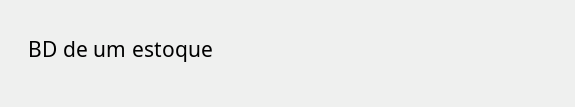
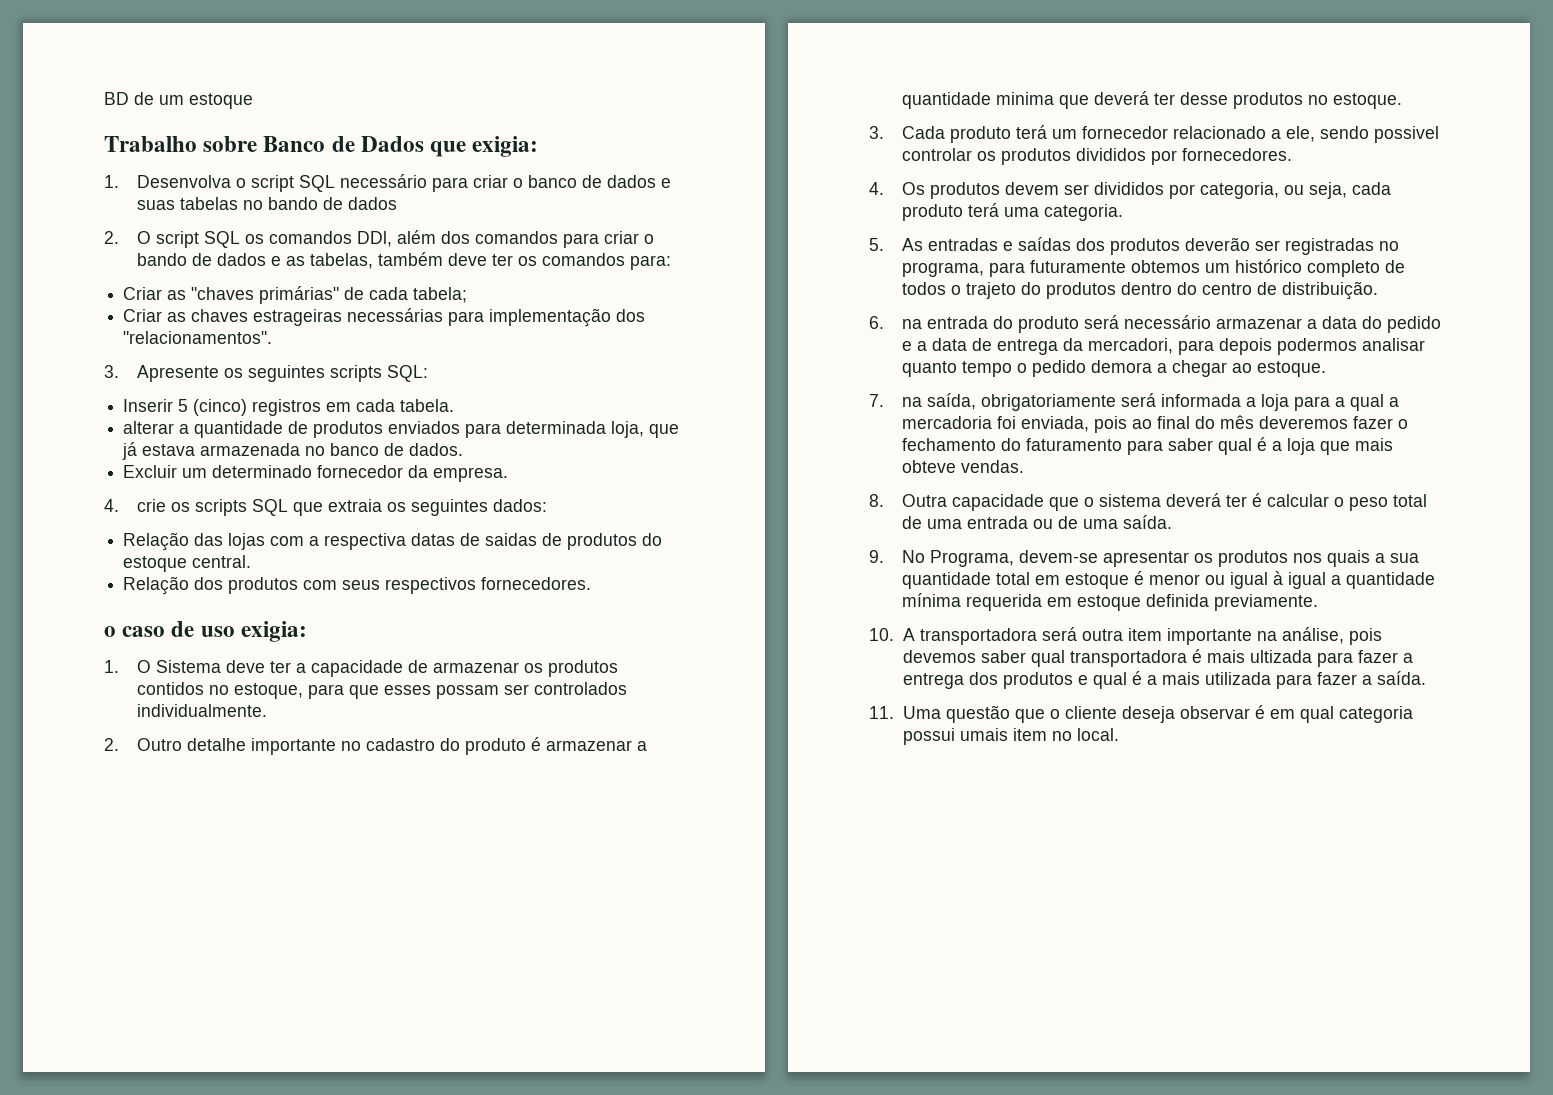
(214, 52) none -> [104,136,539,157] [104,174,671,192] [136,197,397,210] [104,230,654,248] [136,252,671,270] [123,286,468,304] [123,308,646,327] [123,331,273,344] [104,365,428,382] [123,399,455,416] [123,421,680,438] [122,442,464,460] [123,465,509,482] [104,499,547,516] [123,532,663,551] [123,555,252,572] [123,576,592,595] [104,621,307,642] [104,660,618,677] [136,682,627,699] [136,704,267,717] [104,737,647,755] [901,91,1402,109] [869,125,1439,143] [901,148,1292,165] [869,182,1391,199] [901,203,1123,221] [869,237,1399,255] [901,259,1405,277] [901,281,1378,300] [869,315,1441,333] [901,338,1425,355] [901,360,1326,377] [869,393,1399,411] [901,415,1408,433] [901,437,1393,455] [901,460,1024,473] [869,493,1427,511] [901,515,1172,529] [869,550,1419,567] [901,571,1435,589] [901,593,1318,611] [869,627,1382,645] [902,649,1413,667] [902,671,1426,689] [869,705,1413,723] [902,728,1119,745] // Trabalho sobre Banco de Dados que exigia: // 1. Desenvolva o script SQL necessário para criar o banco de dados e suas tabelas no bando de dados // 2. O script SQL os comandos DDl, além dos comandos para criar o bando de dados e as tabelas, também deve ter os comandos para: // Criar as "chaves primárias" de cada tabela; // Criar as chaves estrageiras necessárias para implementação dos "relacionamentos". // 3. Apresente os seguintes scripts SQL: // Inserir 5 (cinco) registros em cada tabela. // alterar a quantidade de produtos enviados para determinada loja, que já estava armazenada no banco de dados. // Excluir um determinado fornecedor da empresa. // 4. crie os scripts SQL que extraia os seguintes dados: // Relação das lojas com a respectiva datas de saidas de produtos do estoque central. // Relação dos produtos com seus respectivos fornecedores. // o caso de uso exigia: // 1. O Sistema deve ter a capacidade de armazenar os produtos contidos no estoque, para que esses possam ser controlados individualmente. // 2. Outro detalhe importante no cadastro do produto é armazenar a quantidade minima que deverá ter desse produtos no estoque. // 3. Cada produto terá um fornecedor relacionado a ele, sendo possivel controlar os produtos divididos por fornecedores. // 4. Os produtos devem ser divididos por categoria, ou seja, cada produto terá uma categoria. // 5. As entradas e saídas dos produtos deverão ser registradas no programa, para futuramente obtemos um histórico completo de todos o trajeto do produtos dentro do centro de distribuição. // 6. na entrada do produto será necessário armazenar a data do pedido e a data de entrega da mercadori, para depois podermos analisar quanto tempo o pedido demora a chegar ao estoque. // 7. na saída, obrigatoriamente será informada a loja para a qual a mercadoria foi enviada, pois ao final do mês deveremos fazer o fechamento do faturamento para saber qual é a loja que mais obteve vendas. // 8. Outra capacidade que o sistema deverá ter é calcular o peso total de uma entrada ou de uma saída. // 9. No Programa, devem-se apresentar os produtos nos quais a sua quantidade total em estoque é menor ou igual à igual a quantidade mínima requerida em estoque definida previamente. // 10. A transportadora será outra item importante na análise, pois devemos saber qual transportadora é mais ultizada para fazer a entrega dos produtos e qual é a mais utilizada para fazer a saída. // 11. Uma questão que o cliente deseja observar é em qual categoria possui umais item no local.

